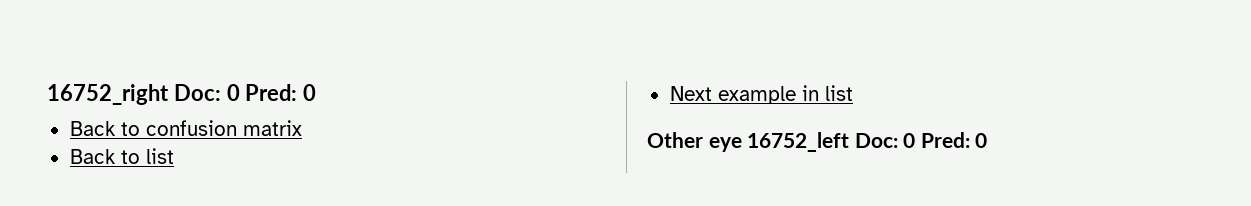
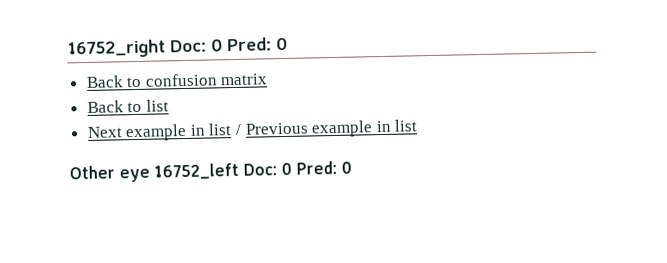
(853, 93) none -> [235,119,419,138] / Previous example in list

